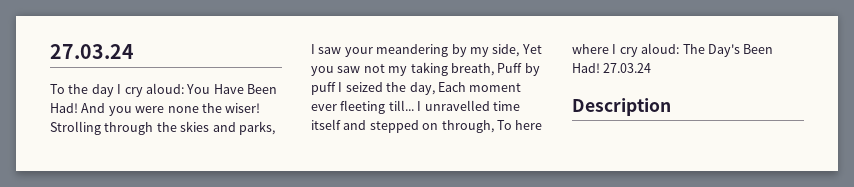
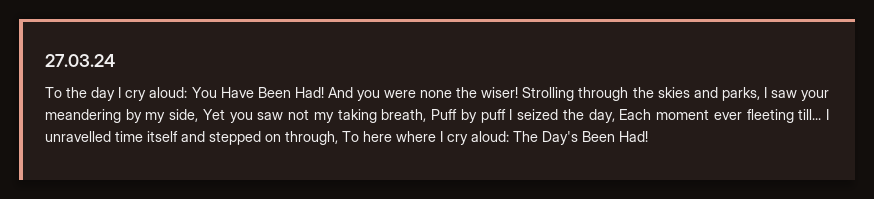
[603,63,652,73] [572,98,671,116] 27.03.24 // Description -> (648, 136) none

